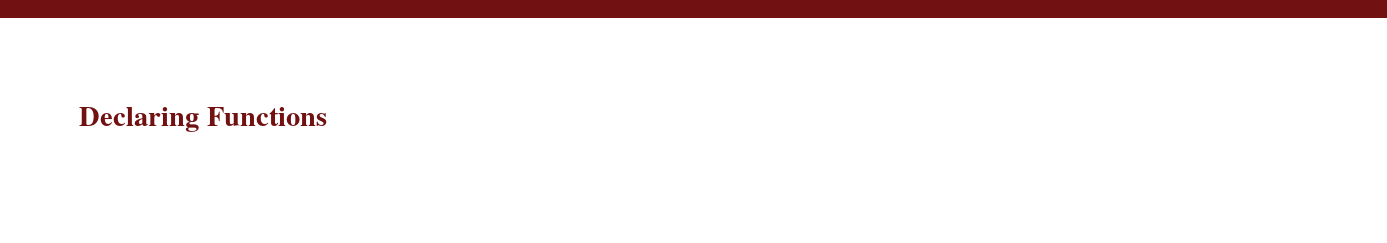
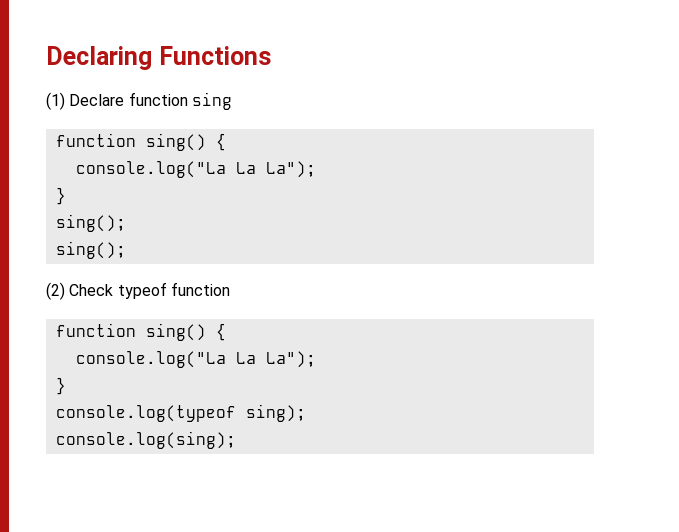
(327, 116) none -> [46,92,232,110] [55,133,226,151] [75,161,316,178] [55,187,66,205] [55,214,126,232] [55,241,126,259] [46,282,230,300] [55,323,226,341] [75,351,316,368] [55,377,66,395] [55,404,306,422] [55,431,236,449] // (1) Declare function sing // function sing() { // console.log("La La La"); // } // sing(); // sing(); // (2) Check typeof function // function sing() { // console.log("La La La"); // } // console.log(typeof sing); // console.log(sing);

